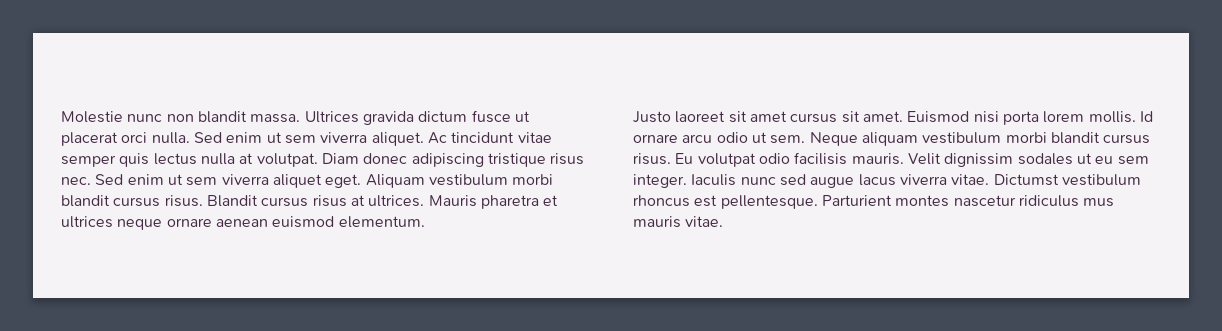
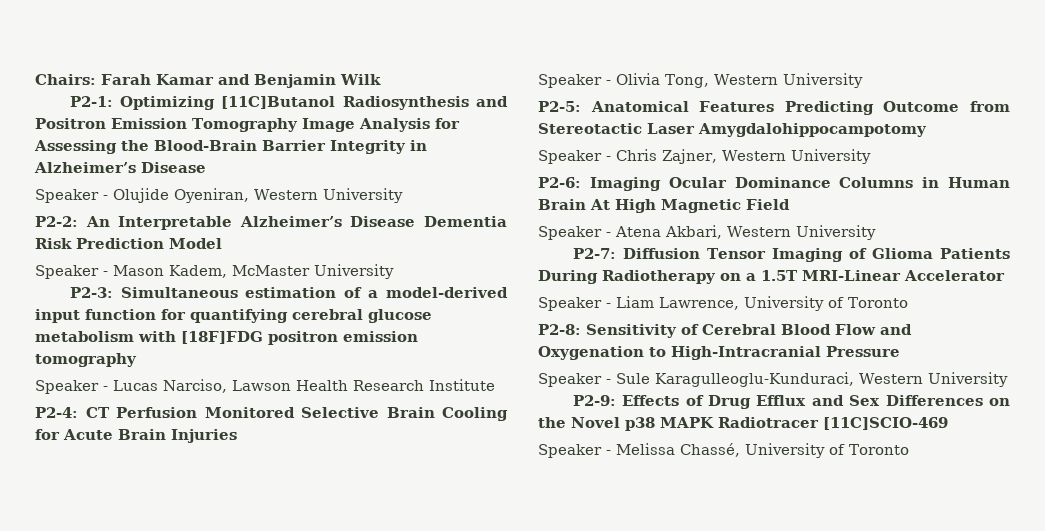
[61,110,530,125] [61,132,552,146] [61,153,585,167] [61,174,554,188] [61,195,559,209] [61,216,425,230] [633,111,1153,125] [633,132,1151,146] [633,152,1149,167] [633,174,1141,188] [633,195,1115,209] [633,216,724,228] Molestie nunc non blandit massa. Ultrices gravida dictum fusce ut placerat orci nulla. Sed enim ut sem viverra aliquet. Ac tincidunt vitae semper quis lectus nulla at volutpat. Diam donec adipiscing tristique risus nec. Sed enim ut sem viverra aliquet eget. Aliquam vestibulum morbi blandit cursus risus. Blandit cursus risus at ultrices. Mauris pharetra et ultrices neque ornare aenean euismod elementum. // Justo laoreet sit amet cursus sit amet. Euismod nisi porta lorem mollis. Id ornare arcu odio ut sem. Neque aliquam vestibulum morbi blandit cursus risus. Eu volutpat odio facilisis mauris. Velit dignissim sodales ut eu sem integer. Iaculis nunc sed augue lacus viverra vitae. Dictumst vestibulum rhoncus est pellentesque. Parturient montes nascetur ridiculus mus mauris vitae. -> [35,74,381,88] [69,96,509,110] [35,118,460,132] [34,140,427,154] [34,162,206,173] [35,188,403,203] [35,216,507,230] [35,238,222,249] [35,264,394,279] [69,287,509,298] [35,309,432,323] [35,331,418,345] [35,353,137,367] [35,379,495,394] [35,407,508,421] [35,429,237,443] [538,73,863,88] [538,101,1010,115] [538,123,927,137] [538,149,871,164] [538,177,1010,191] [538,199,790,213] [538,225,876,240] [572,248,1010,262] [538,270,1005,284] [538,296,908,311] [538,324,912,338] [538,346,900,360] [538,372,1008,387] [572,395,1011,409] [538,417,948,431] [538,443,909,458] Chairs: Farah Kamar and Benjamin Wilk // P2-1: Optimizing [11C]Butanol Radiosynthesis and Positron Emission Tomography Image Analysis for Assessing the Blood-Brain Barrier Integrity in Alzheimer’s Disease // Speaker - Olujide Oyeniran, Western University // P2-2: An Interpretable Alzheimer’s Disease Dementia Risk Prediction Model // Speaker - Mason Kadem, McMaster University // P2-3: Simultaneous estimation of a model-derived input function for quantifying cerebral glucose metabolism with [18F]FDG positron emission tomography // Speaker - Lucas Narciso, Lawson Health Research Institute // P2-4: CT Perfusion Monitored Selective Brain Cooling for Acute Brain Injuries // Speaker - Olivia Tong, Western University // P2-5: Anatomical Features Predicting Outcome from Stereotactic Laser Amygdalohippocampotomy // Speaker - Chris Zajner, Western University // P2-6: Imaging Ocular Dominance Columns in Human Brain At High Magnetic Field // Speaker - Atena Akbari, Western University // P2-7: Diffusion Tensor Imaging of Glioma Patients During Radiotherapy on a 1.5T MRI-Linear Accelerator // Speaker - Liam Lawrence, University of Toronto // P2-8: Sensitivity of Cerebral Blood Flow and Oxygenation to High-Intracranial Pressure // Speaker - Sule Karagulleoglu-Kunduraci, Western University // P2-9: Effects of Drug Efflux and Sex Differences on the Novel p38 MAPK Radiotracer [11C]SCIO-469 // Speaker - Melissa Chassé, University of Toronto

